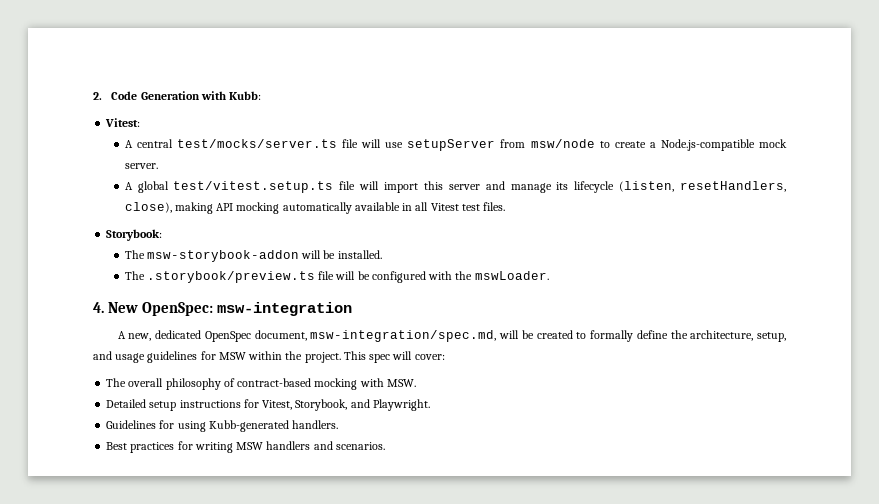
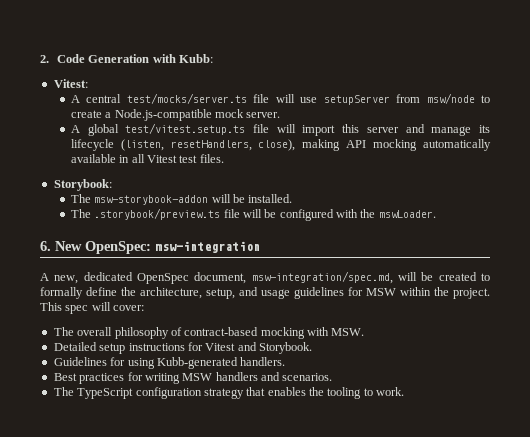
[93,302,104,313] 4. -> [40,241,51,251] 6.
[262,399,430,411] Vitest, Storybook, and Playwright. -> [205,342,312,354] Vitest and Storybook.
(385, 446) none -> [53,387,405,399] // The TypeScript configuration strategy that enables the tooling to work.

